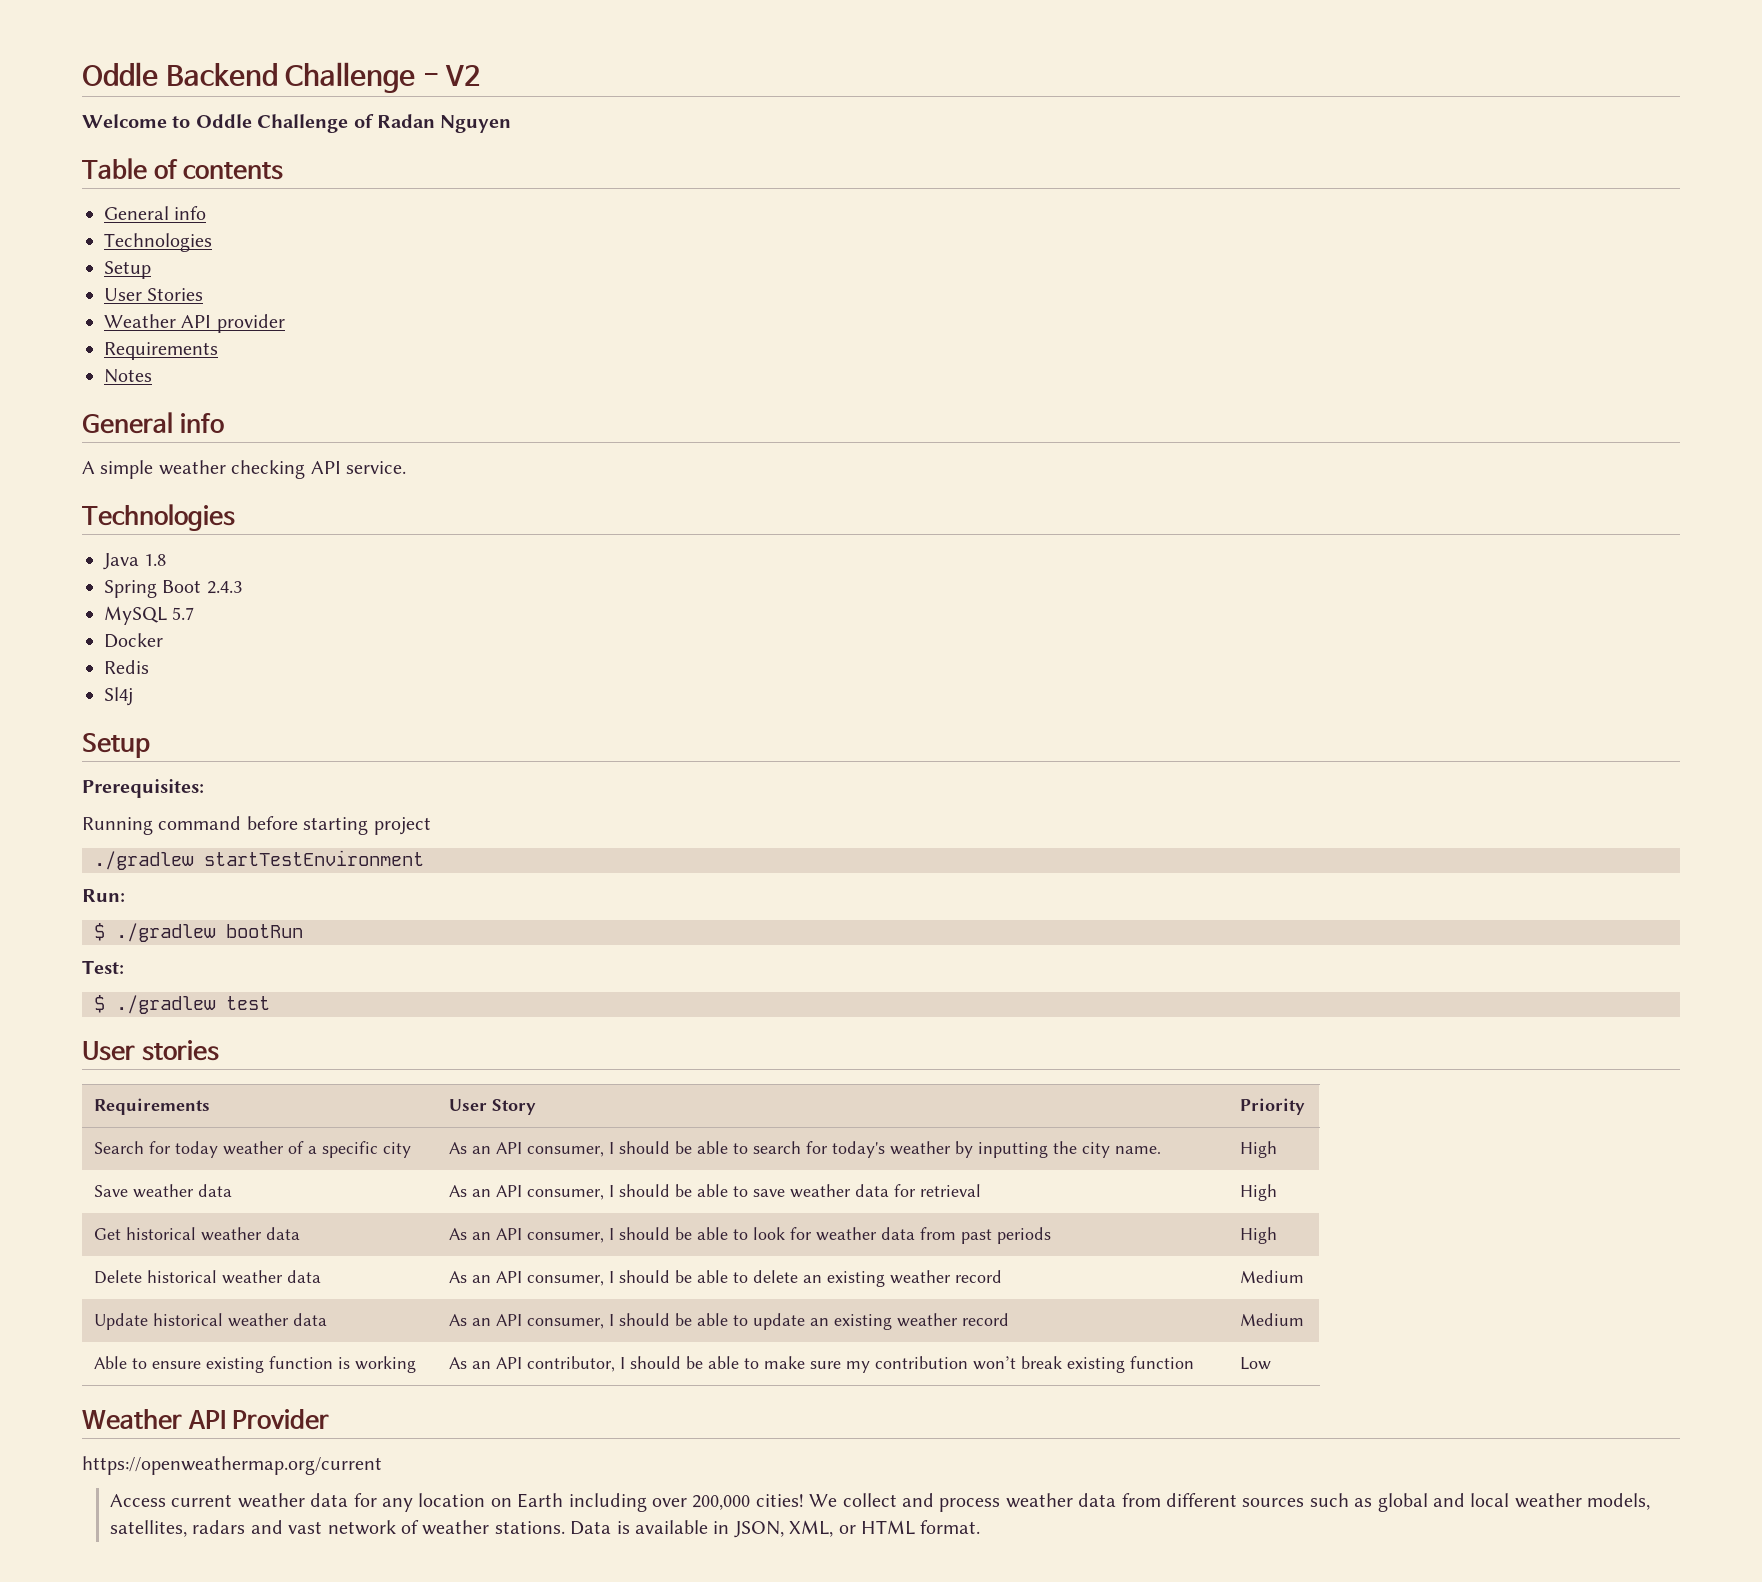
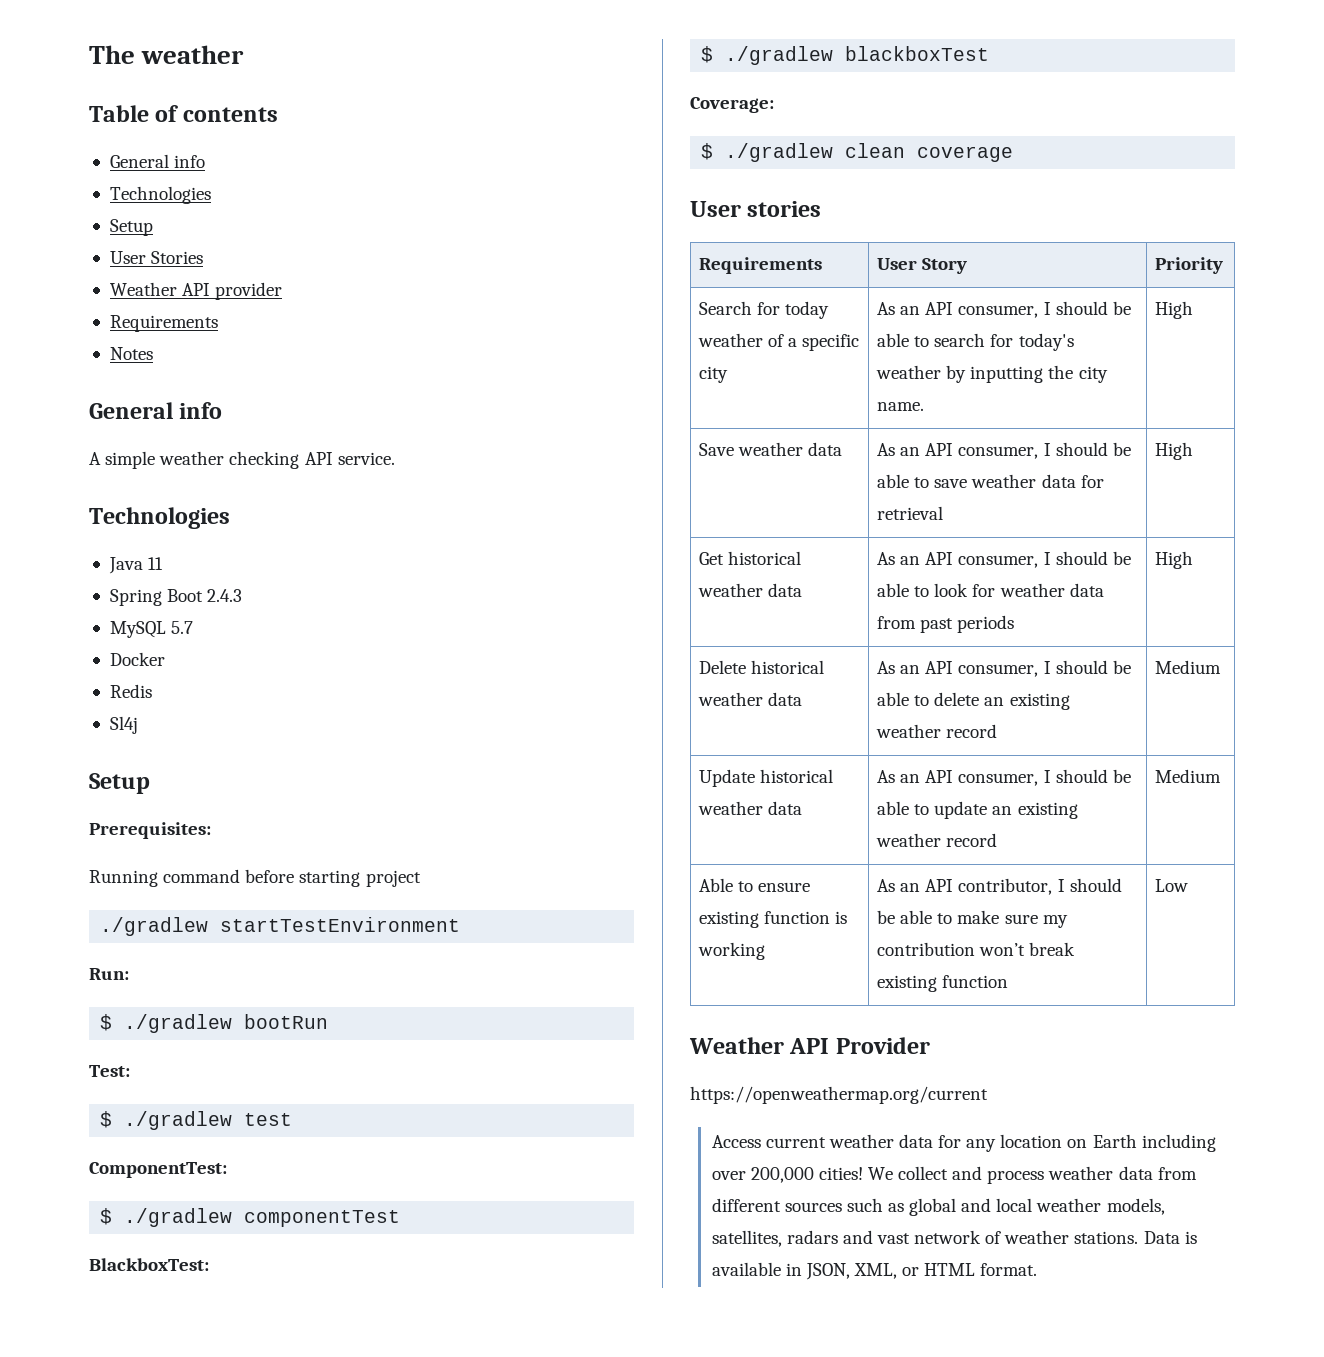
[82,62,481,93] [82,114,512,133] Oddle Backend Challenge - V2 // Welcome to Oddle Challenge of Radan Nguyen -> [89,45,245,64] The weather
[144,554,167,566] 1.8 -> [148,557,164,570] 11
(270, 1003) none -> [89,1162,227,1178] [100,1208,401,1227] [89,1258,209,1271] [701,46,990,65] [690,97,774,113] [701,143,1014,162] // ComponentTest: // $ ./gradlew componentTest // BlackboxTest: // $ ./gradlew blackboxTest // Coverage: // $ ./gradlew clean coverage

